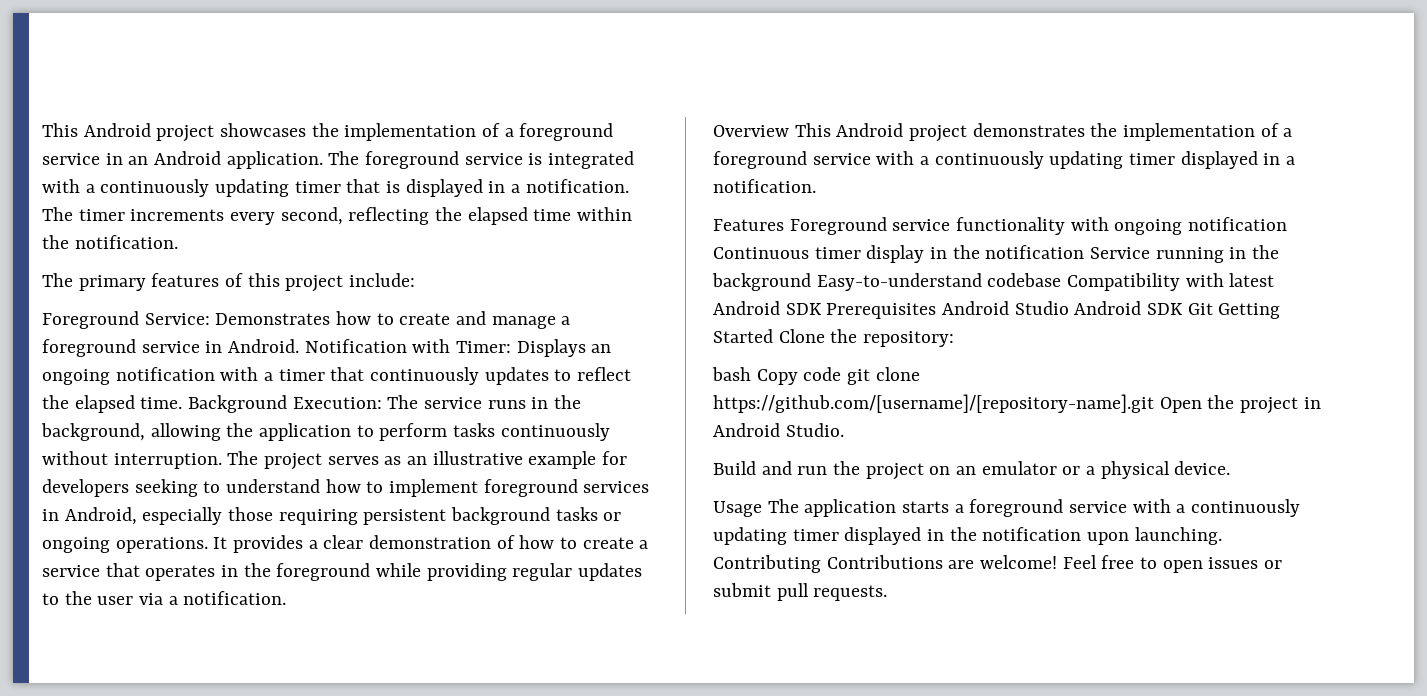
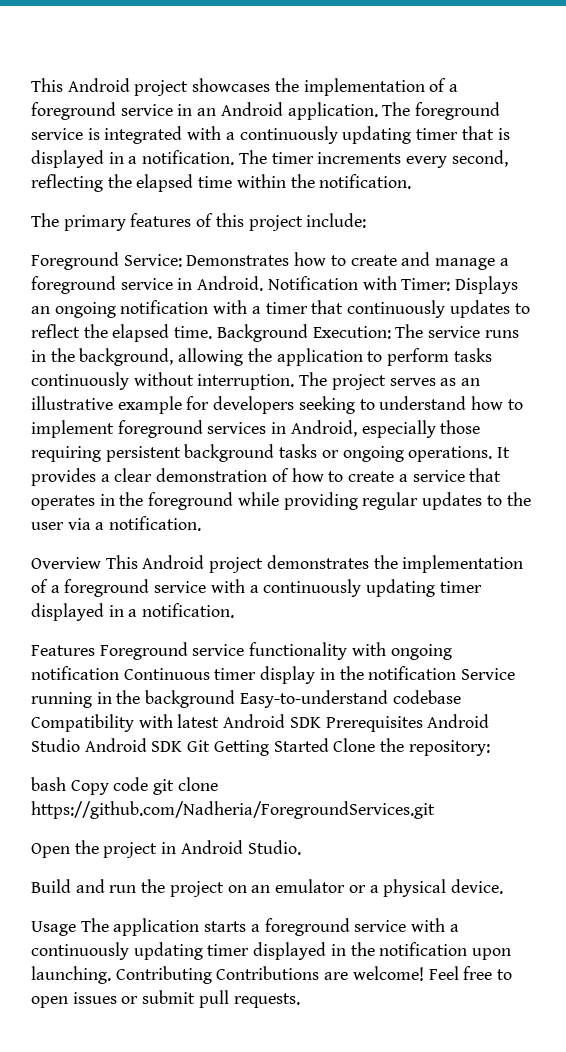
[713,394,1154,413] https://github.com/[username]/[repository-name].git -> [31,801,435,819] https://github.com/Nadheria/ForegroundServices.git //

